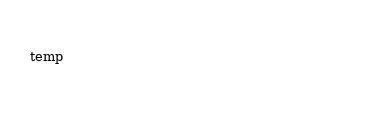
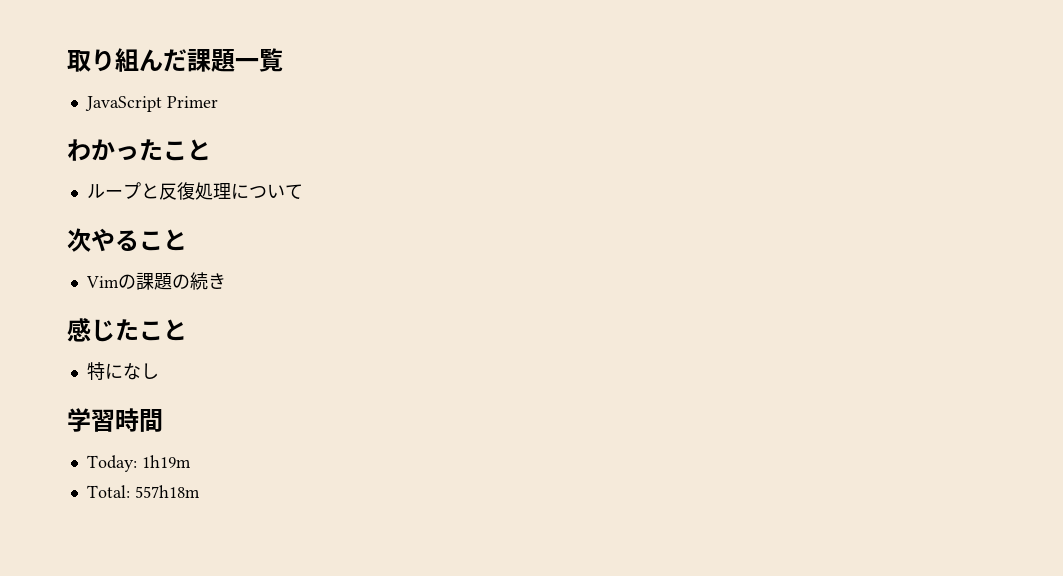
[30,52,63,64] temp -> [67,48,283,72] [84,96,218,112] [67,139,211,161] [86,182,303,200] [67,228,187,252] [85,272,226,290] [67,318,187,342] [86,362,159,380] [67,408,163,432] [86,455,191,472] [86,485,200,498] 取り組んだ課題一覧 // JavaScript Primer // わかったこと // ループと反復処理について // 次やること // Vimの課題の続き // 感じたこと // 特になし // 学習時間 // Today: 1h19m // Total: 557h18m

